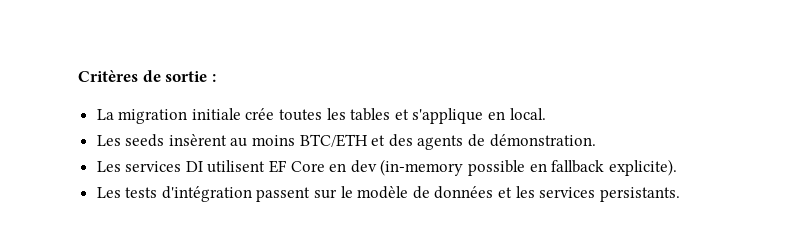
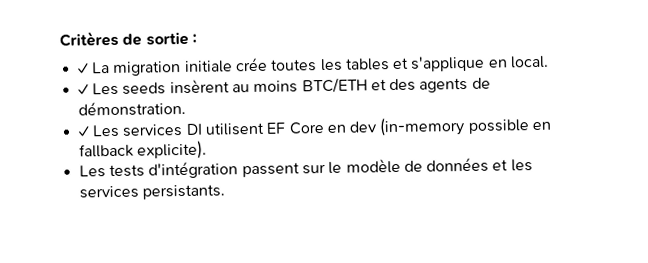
(216, 78) none -> [77,63,89,74] ✓
(546, 114) none -> [77,84,89,95] ✓
(596, 140) none -> [77,126,90,137] ✓

